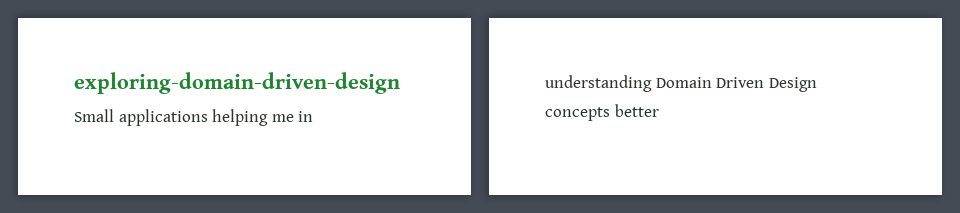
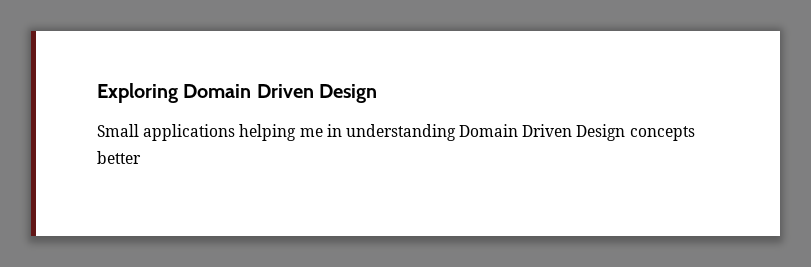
[74,72,400,94] exploring-domain-driven-design -> [97,83,378,103] Exploring Domain Driven Design

